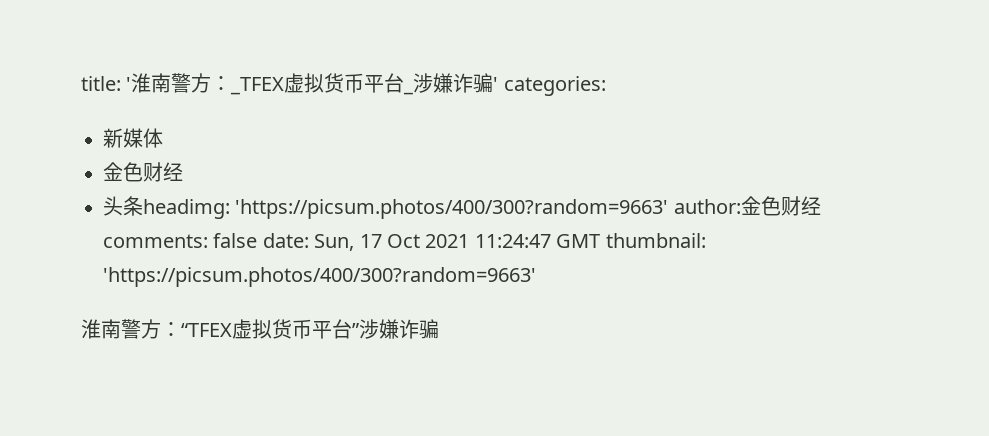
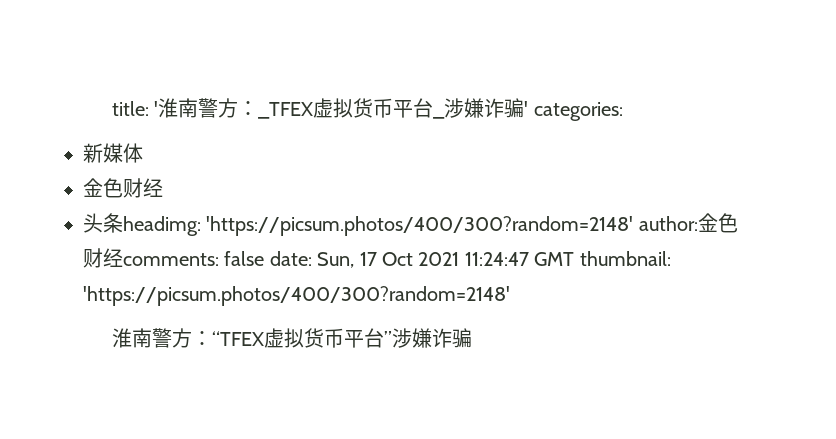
[235,199,669,219] 'https://picsum.photos/400/300?random=9663' -> [206,216,634,236] 'https://picsum.photos/400/300?random=2148'
[103,267,536,287] 'https://picsum.photos/400/300?random=9663' -> [83,286,510,306] 'https://picsum.photos/400/300?random=2148'

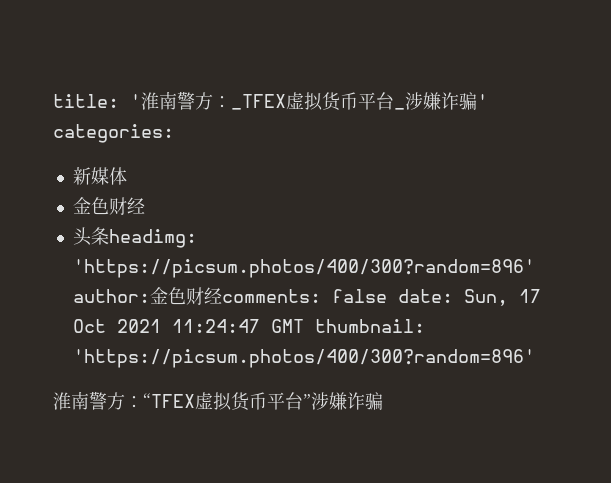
[206,216,634,236] 'https://picsum.photos/400/300?random=2148' -> [72,259,535,278] 'https://picsum.photos/400/300?random=896'
[83,286,510,306] 'https://picsum.photos/400/300?random=2148' -> [72,349,535,368] 'https://picsum.photos/400/300?random=896'

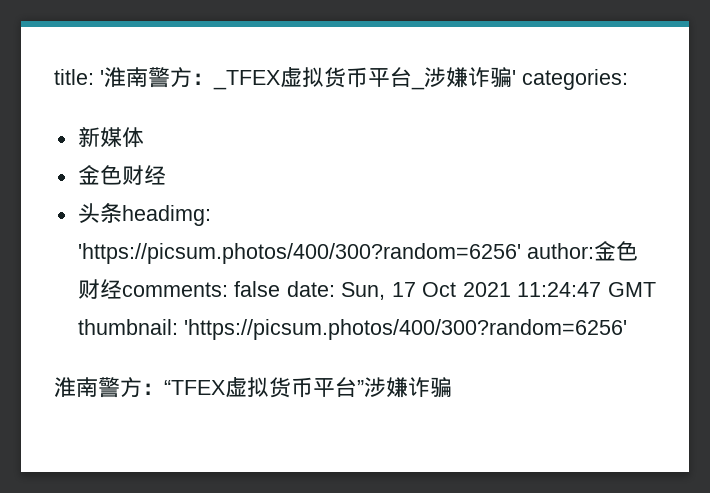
[72,259,535,278] 'https://picsum.photos/400/300?random=896' -> [77,243,521,264] 'https://picsum.photos/400/300?random=6256'
[72,349,535,368] 'https://picsum.photos/400/300?random=896' -> [183,319,627,340] 'https://picsum.photos/400/300?random=6256'

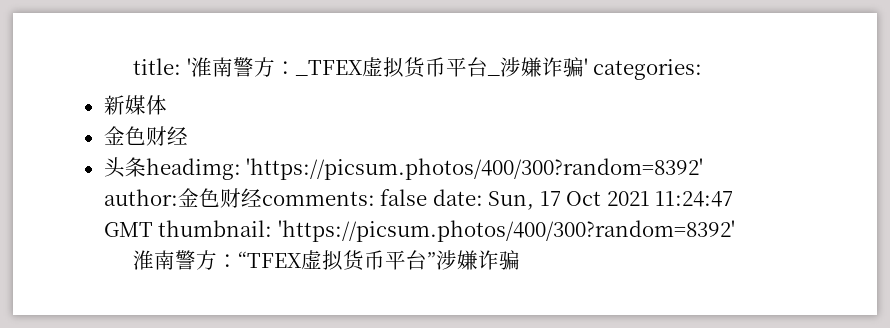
[77,243,521,264] 'https://picsum.photos/400/300?random=6256' -> [246,158,704,180] 'https://picsum.photos/400/300?random=8392'
[183,319,627,340] 'https://picsum.photos/400/300?random=6256' -> [277,220,735,242] 'https://picsum.photos/400/300?random=8392'

